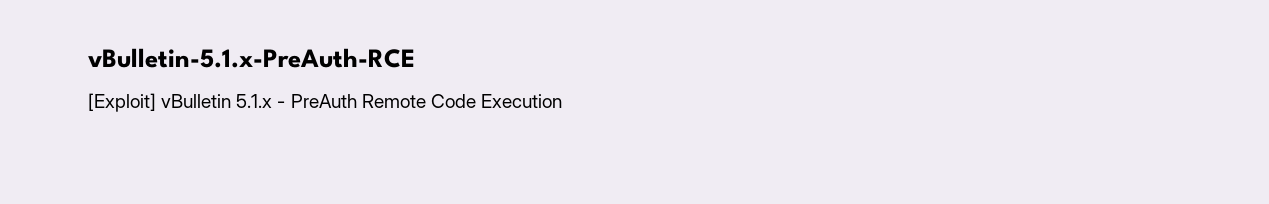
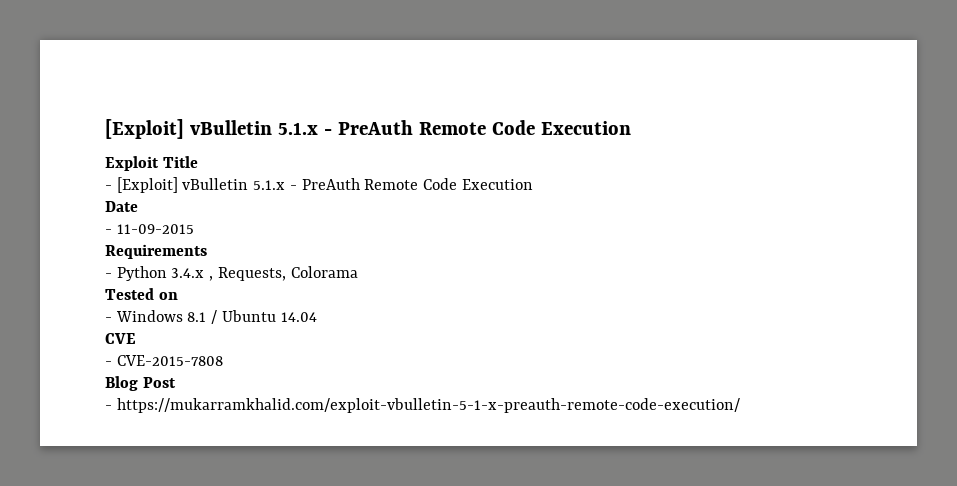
[88,48,415,68] [88,93,562,112] vBulletin-5.1.x-PreAuth-RCE // [Exploit] vBulletin 5.1.x - PreAuth Remote Code Execution -> [105,119,631,139] [105,156,198,171] [105,177,533,193] [105,201,138,212] [105,224,194,234] [105,244,207,259] [105,266,358,281] [105,288,178,300] [105,310,317,324] [105,333,136,344] [105,355,223,366] [105,376,176,391] [105,398,740,413] [Exploit] vBulletin 5.1.x - PreAuth Remote Code Execution // Exploit Title // - [Exploit] vBulletin 5.1.x - PreAuth Remote Code Execution // Date // - 11-09-2015 // Requirements // - Python 3.4.x , Requests, Colorama // Tested on // - Windows 8.1 / Ubuntu 14.04 // CVE // - CVE-2015-7808 // Blog Post // - https://mukarramkhalid.com/exploit-vbulletin-5-1-x-preauth-remote-code-execution/

